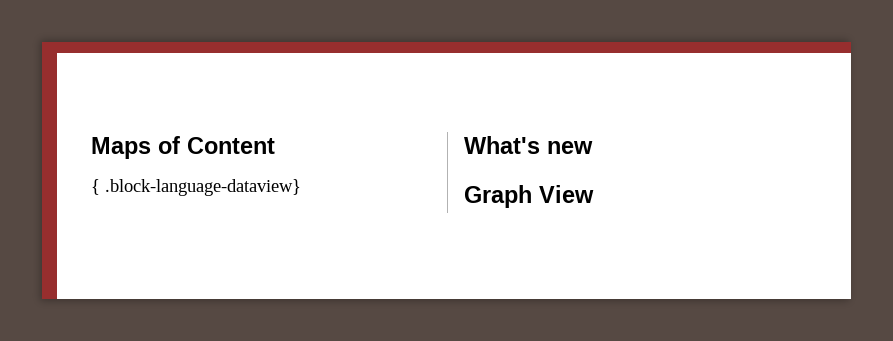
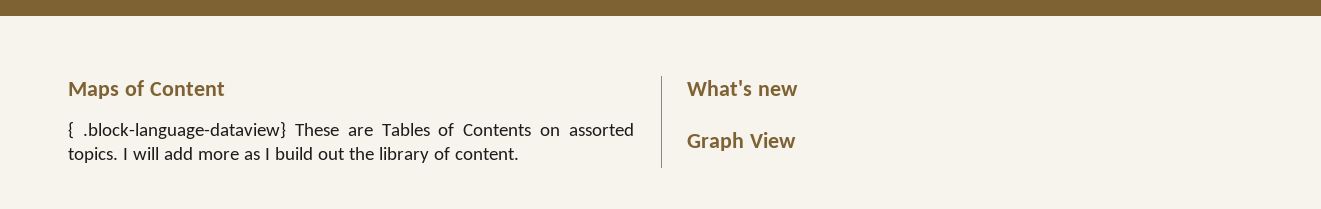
(301, 187) none -> [294,123,634,136] [68,147,519,163] These are Tables of Contents on assorted topics. I will add more as I build out the library of content.

